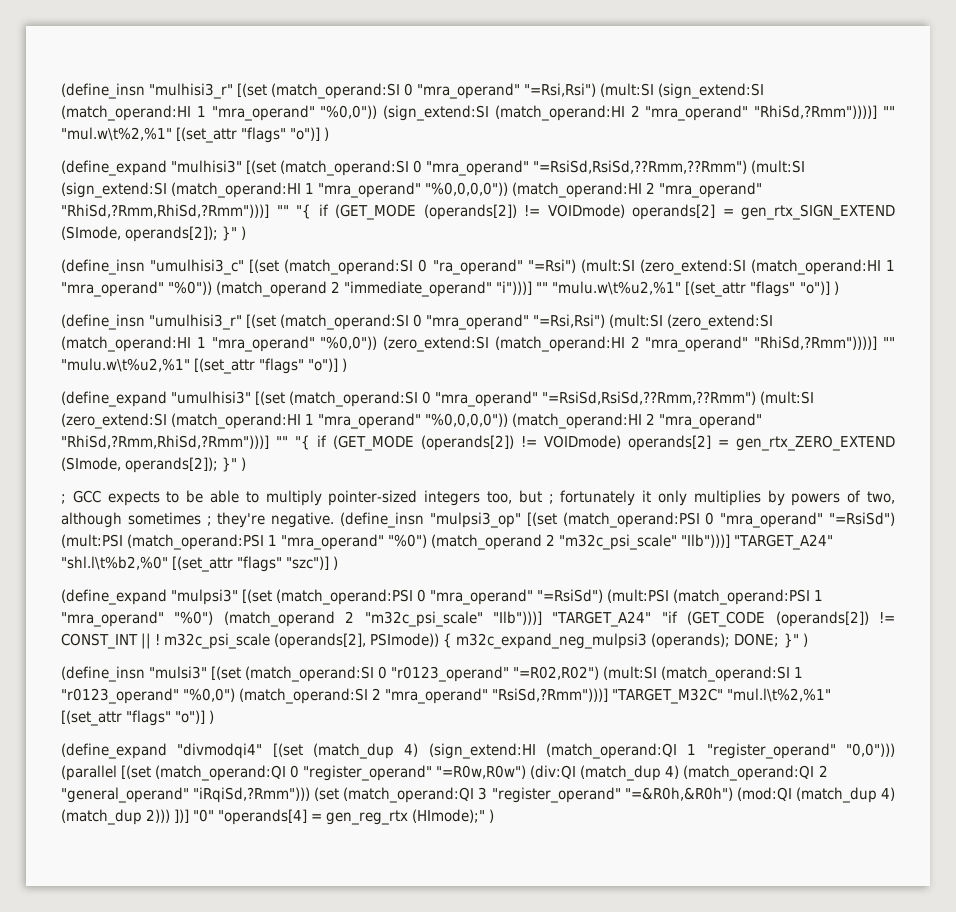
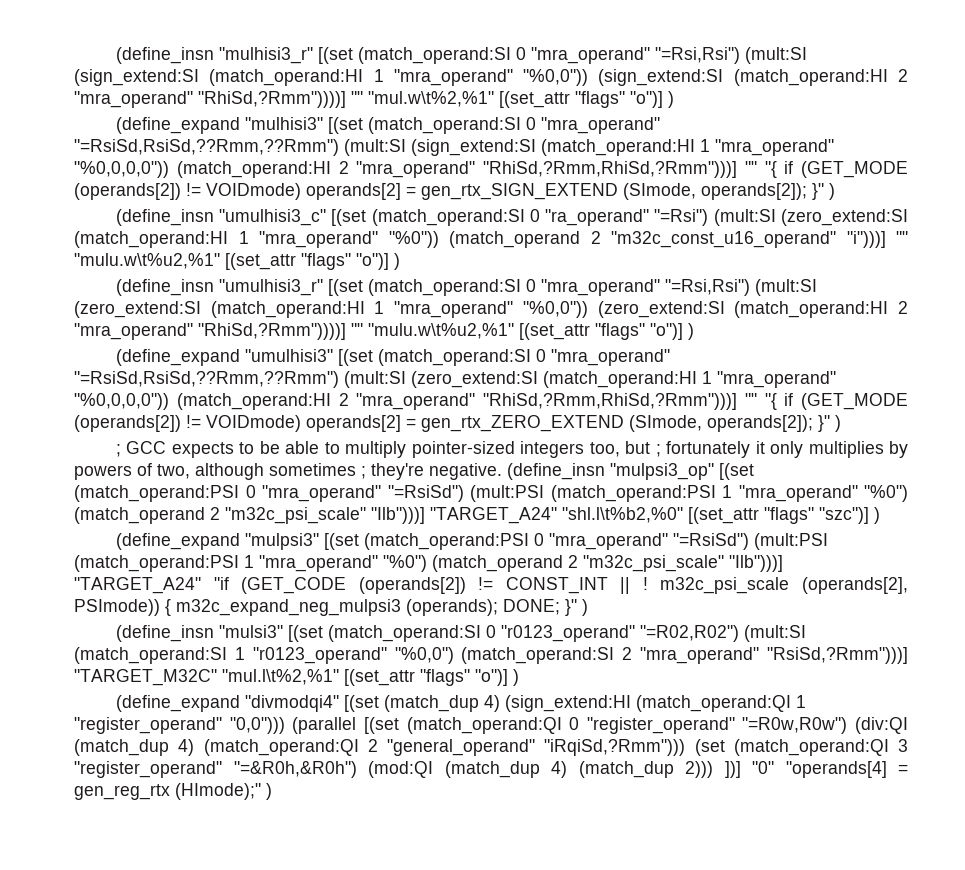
[344,281,493,297] "immediate_operand" -> [611,231,836,248] "m32c_const_u16_operand"

